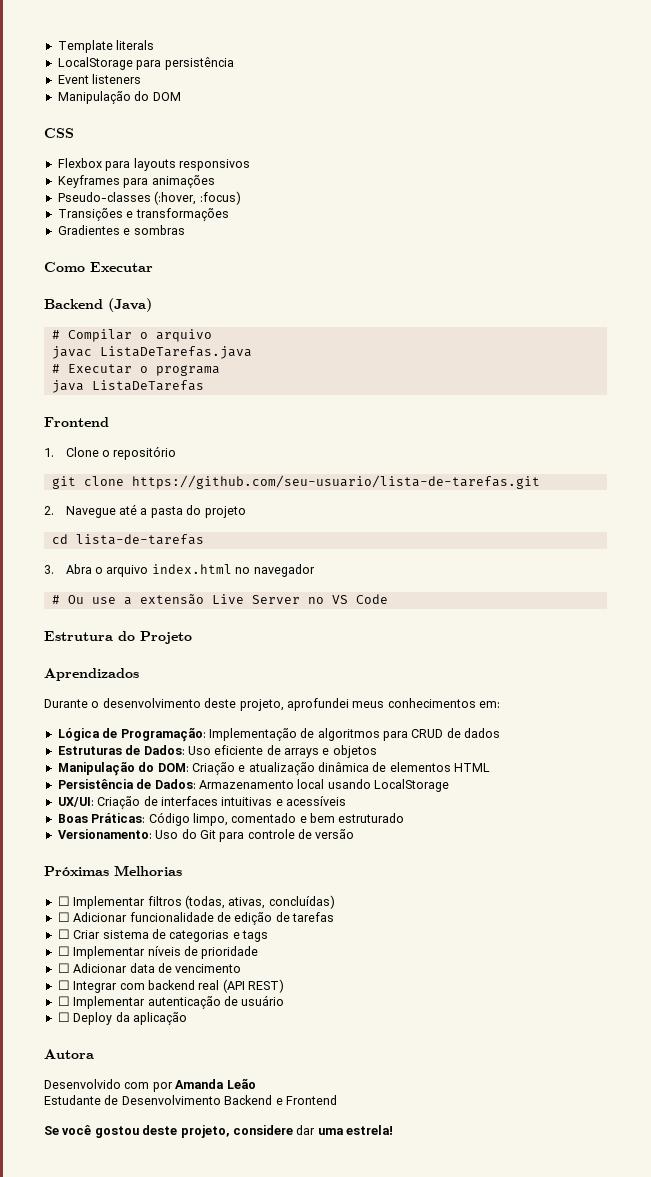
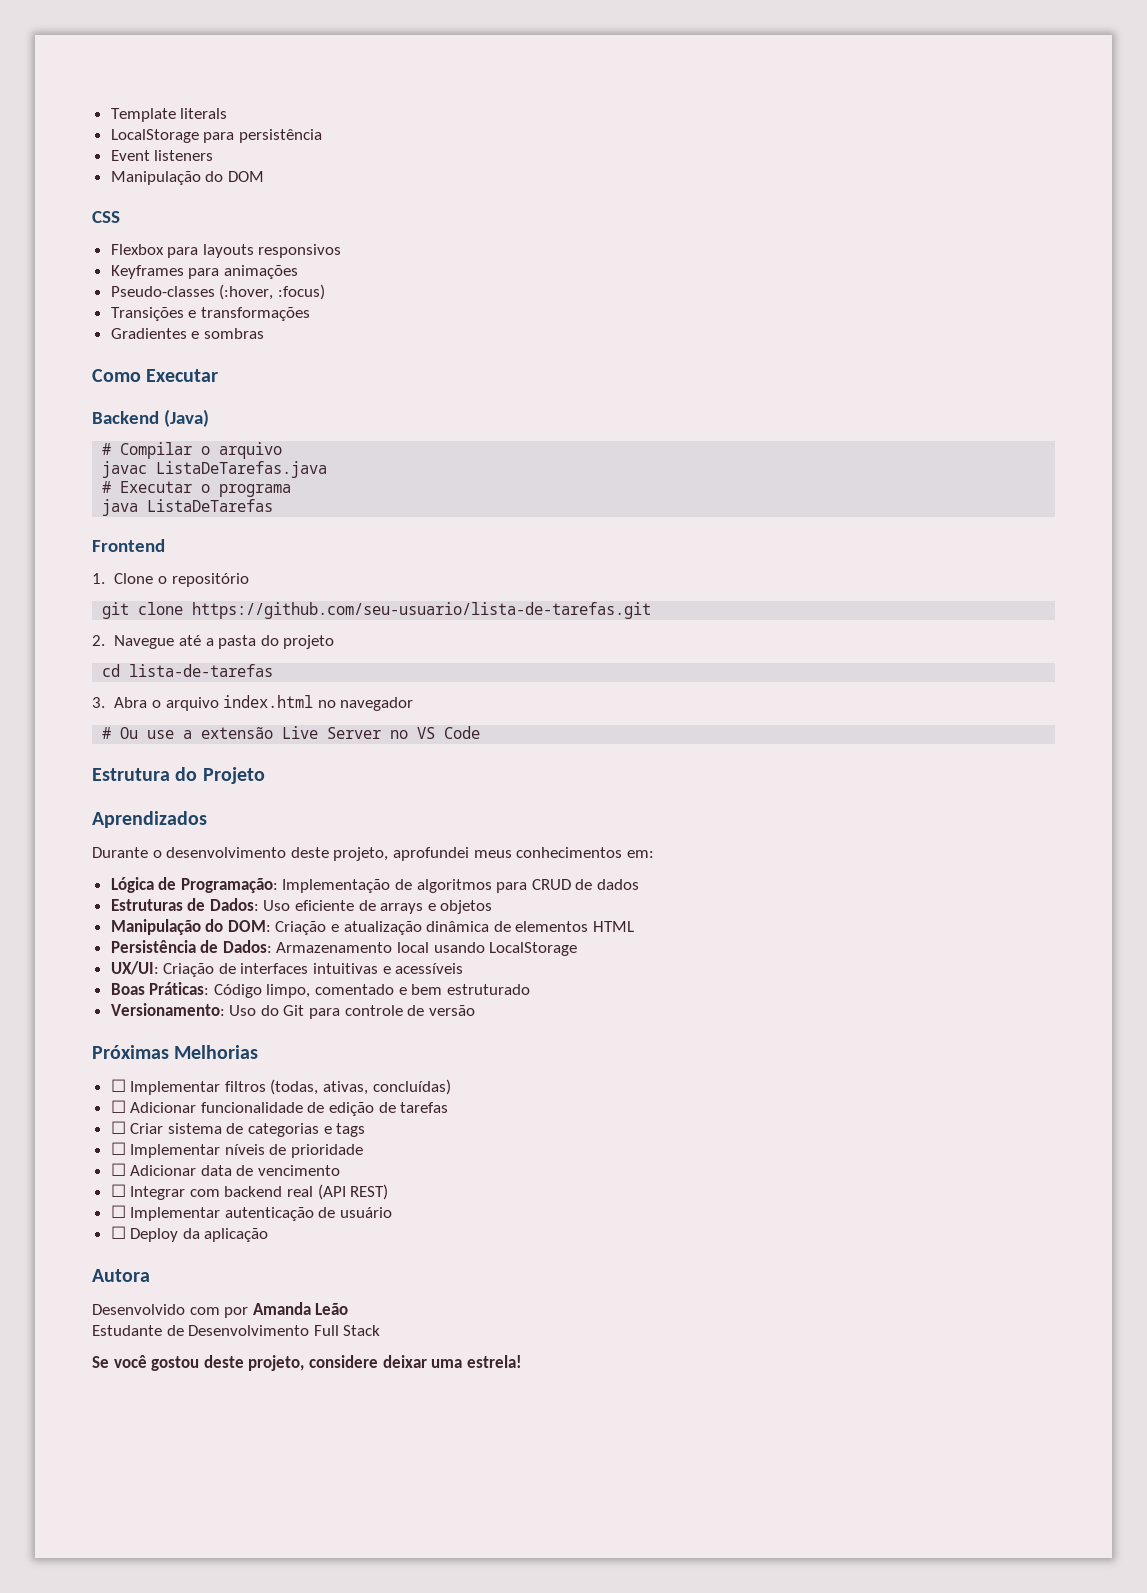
[224,1095,337,1105] Backend e Frontend -> [313,1325,381,1336] Full Stack
[296,1125,316,1135] dar -> [382,1355,427,1368] deixar

